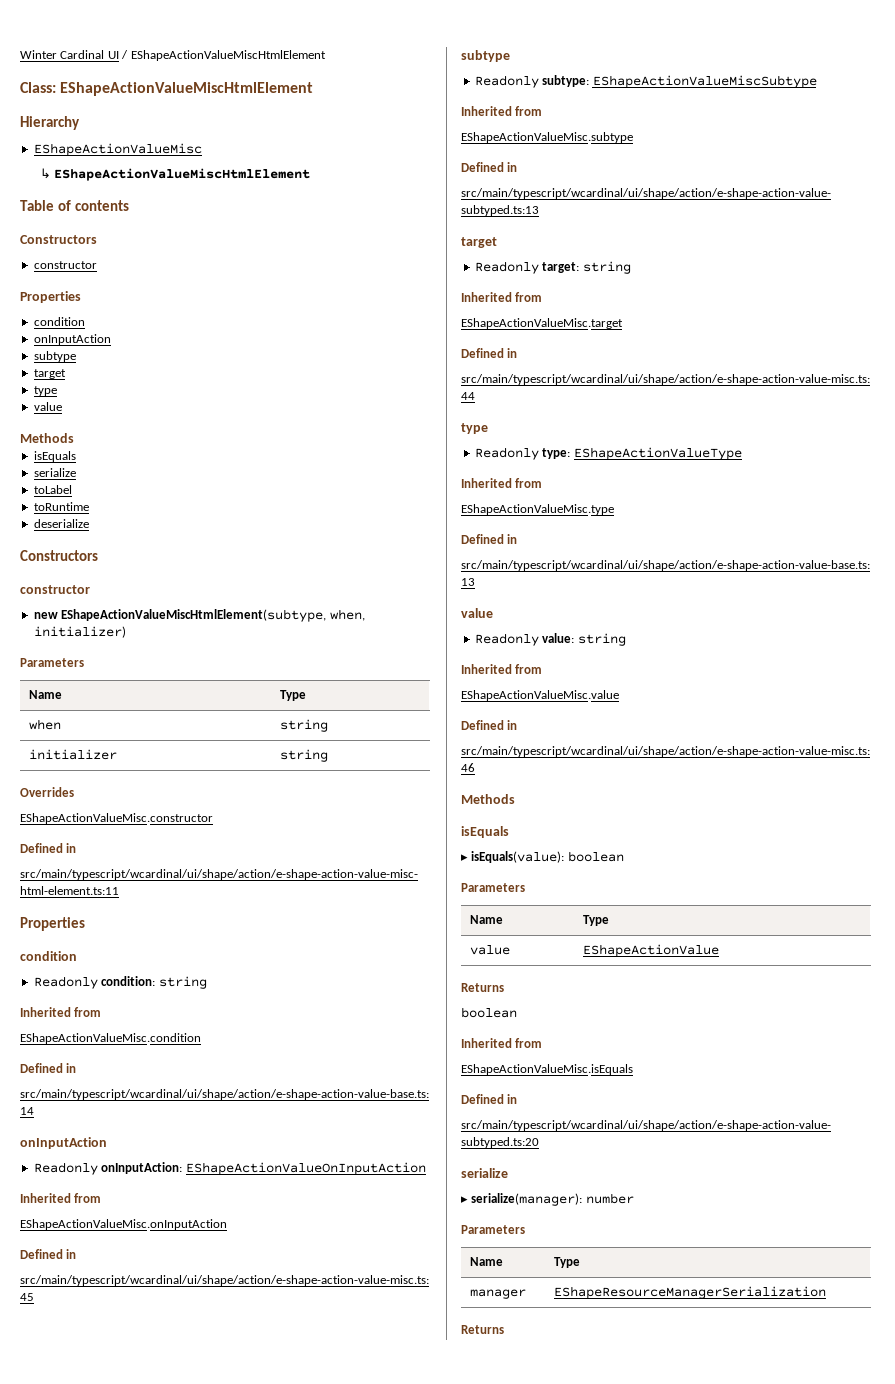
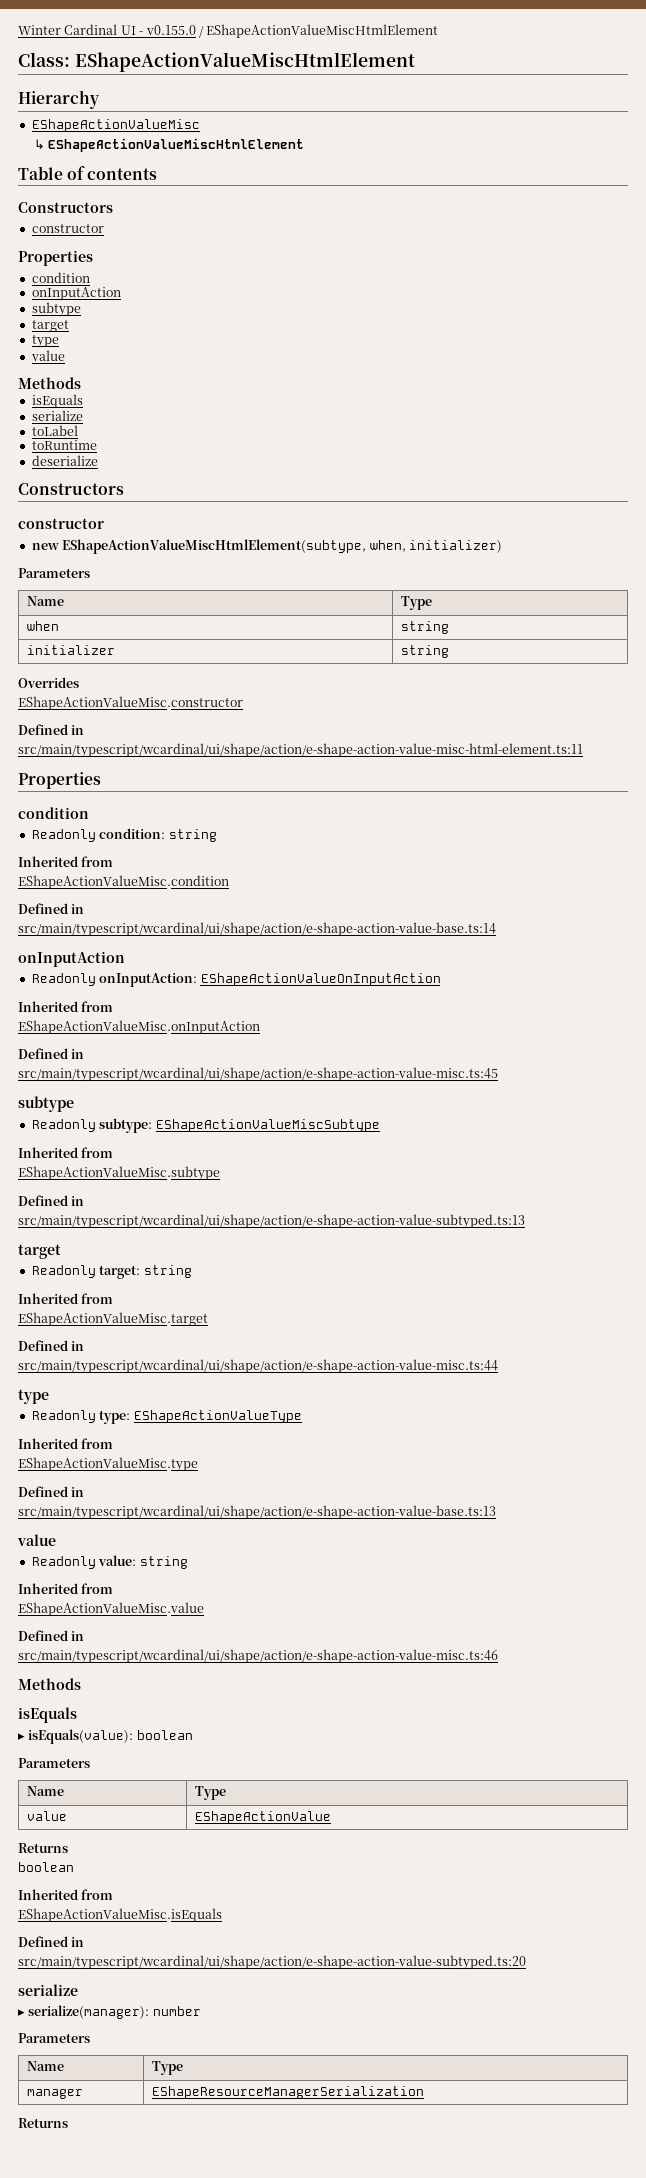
(119, 55) none -> [139,25,196,35] - v0.155.0

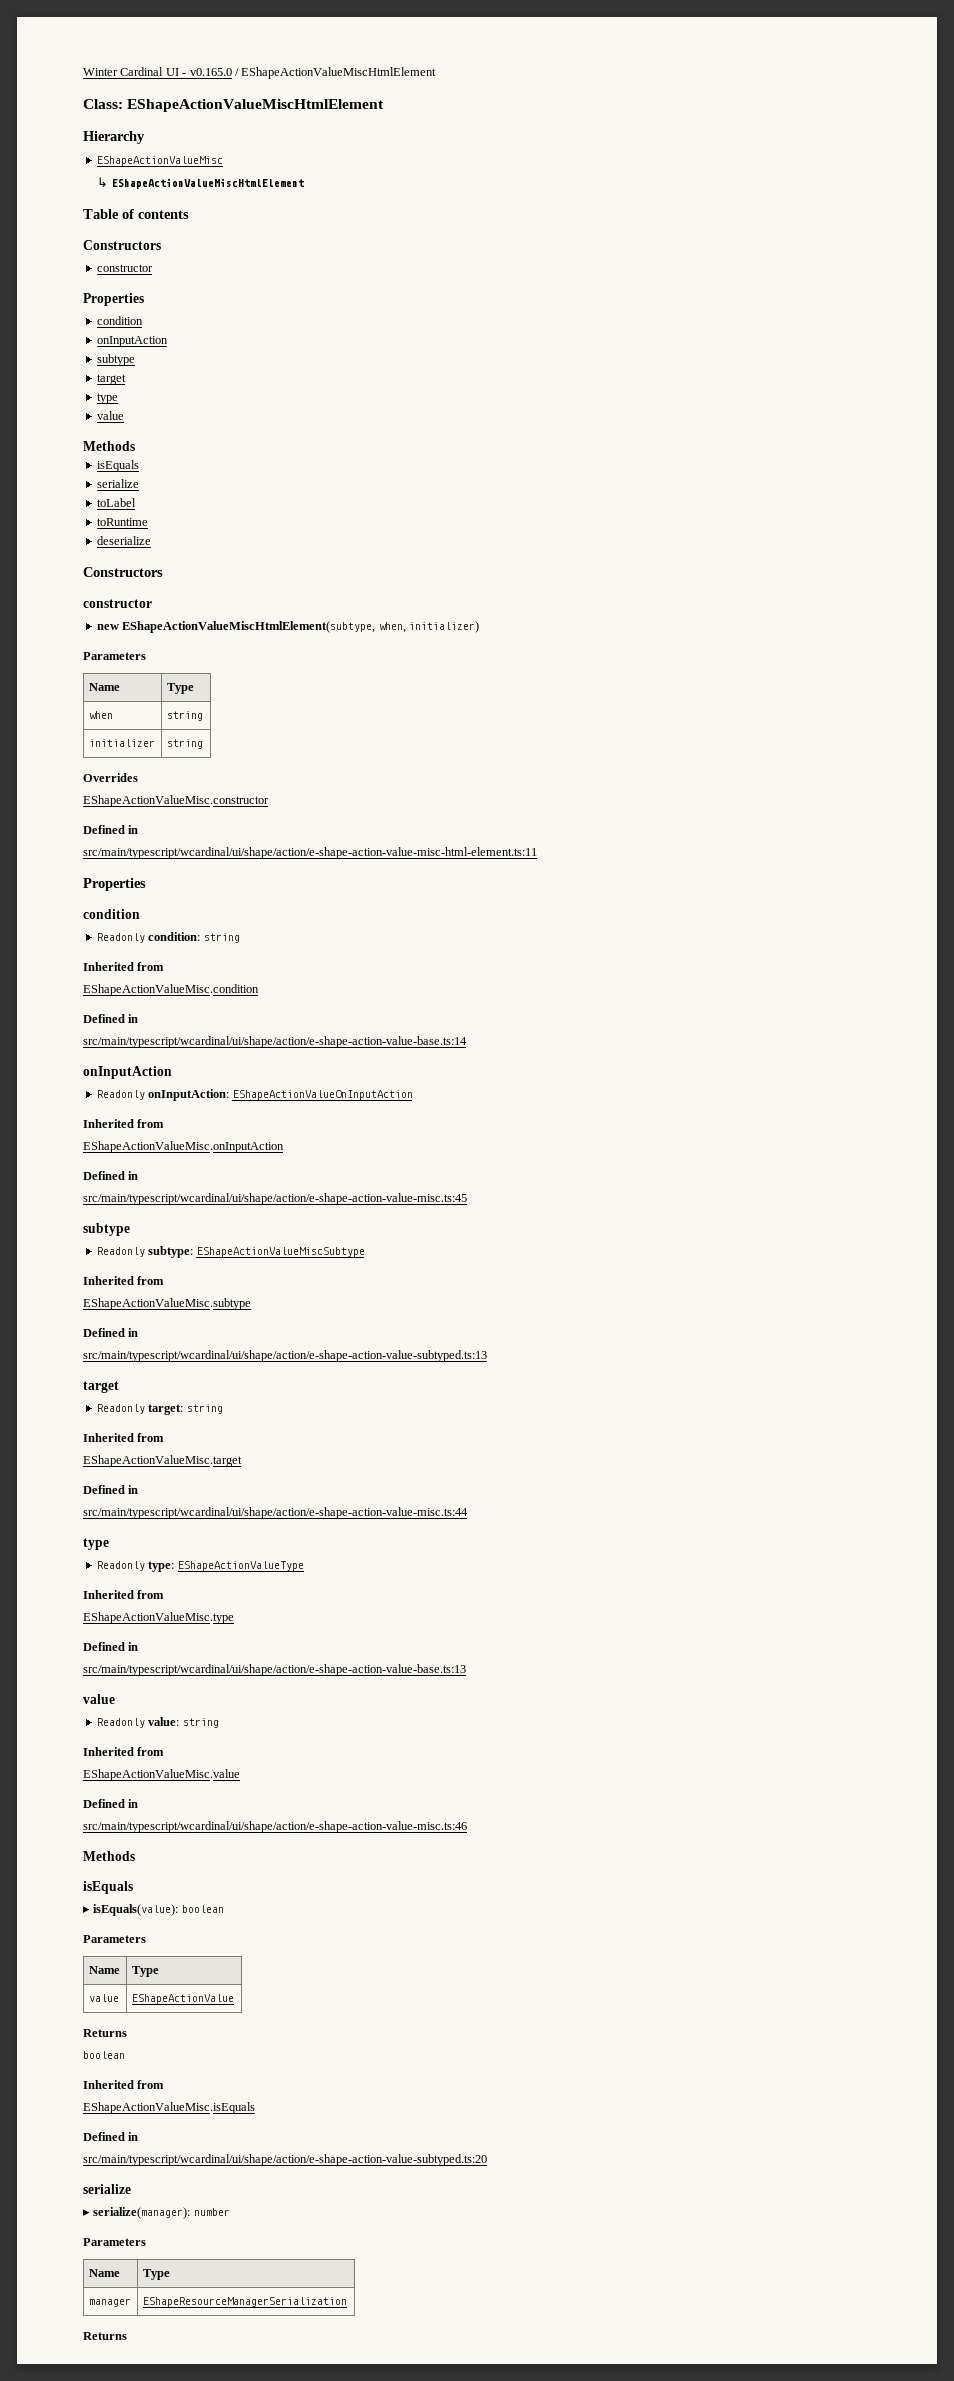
[145,25,196,35] v0.155.0 -> [189,68,232,76] v0.165.0

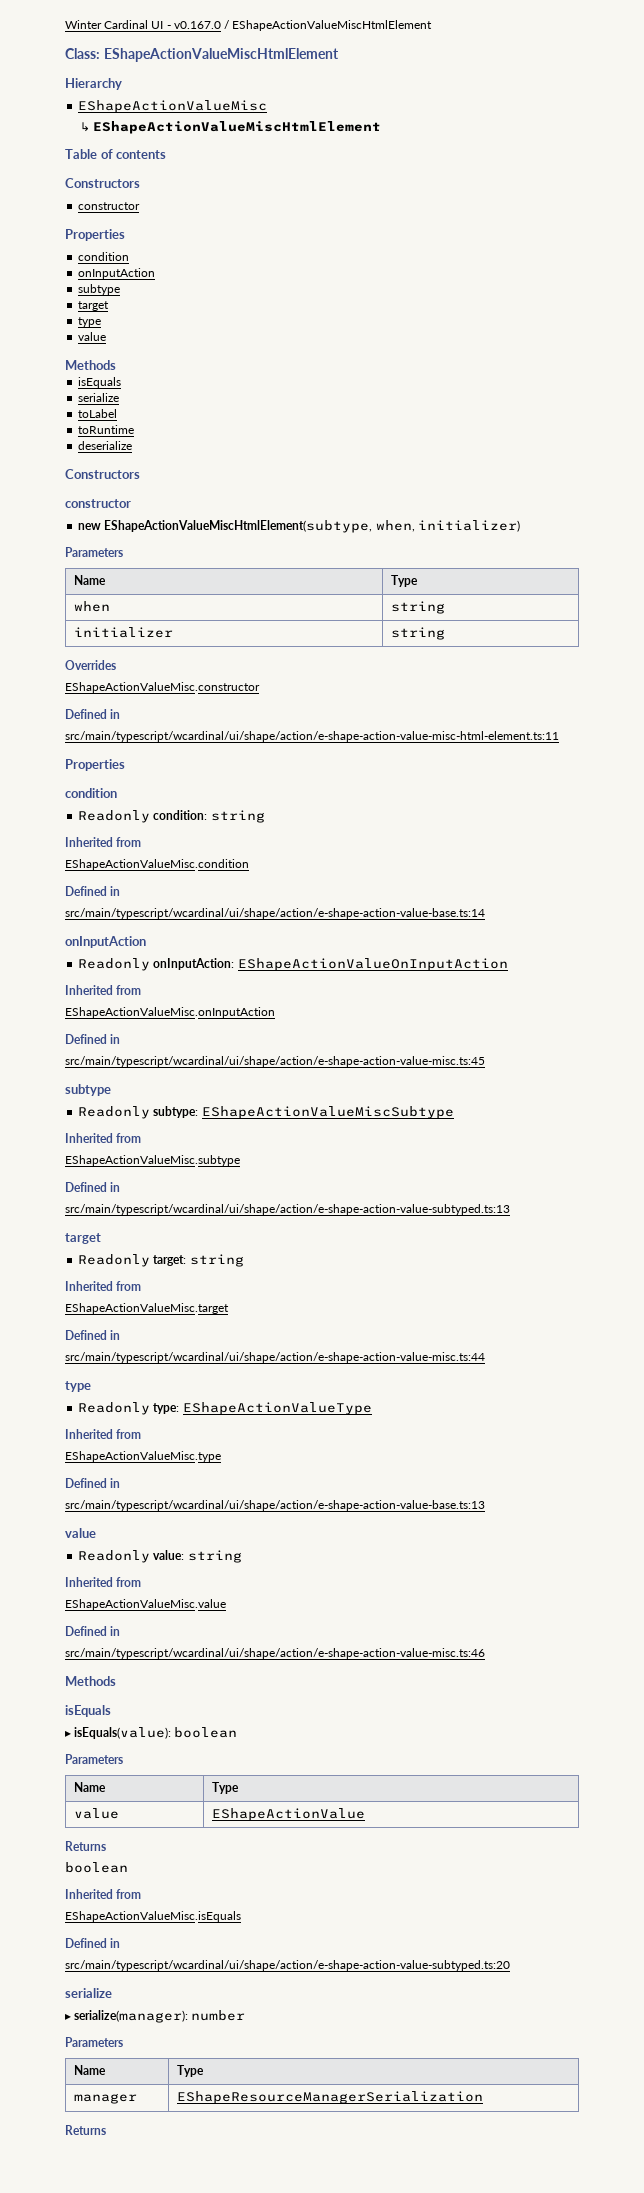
[189,68,232,76] v0.165.0 -> [173,21,221,29] v0.167.0

